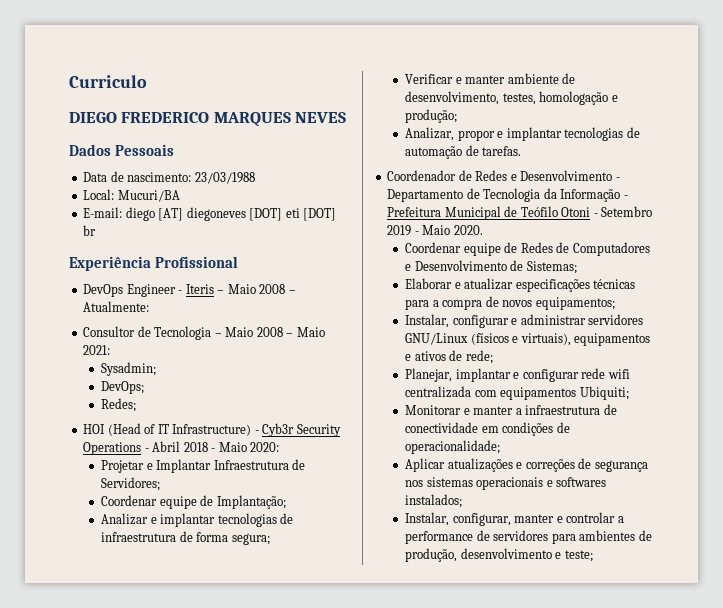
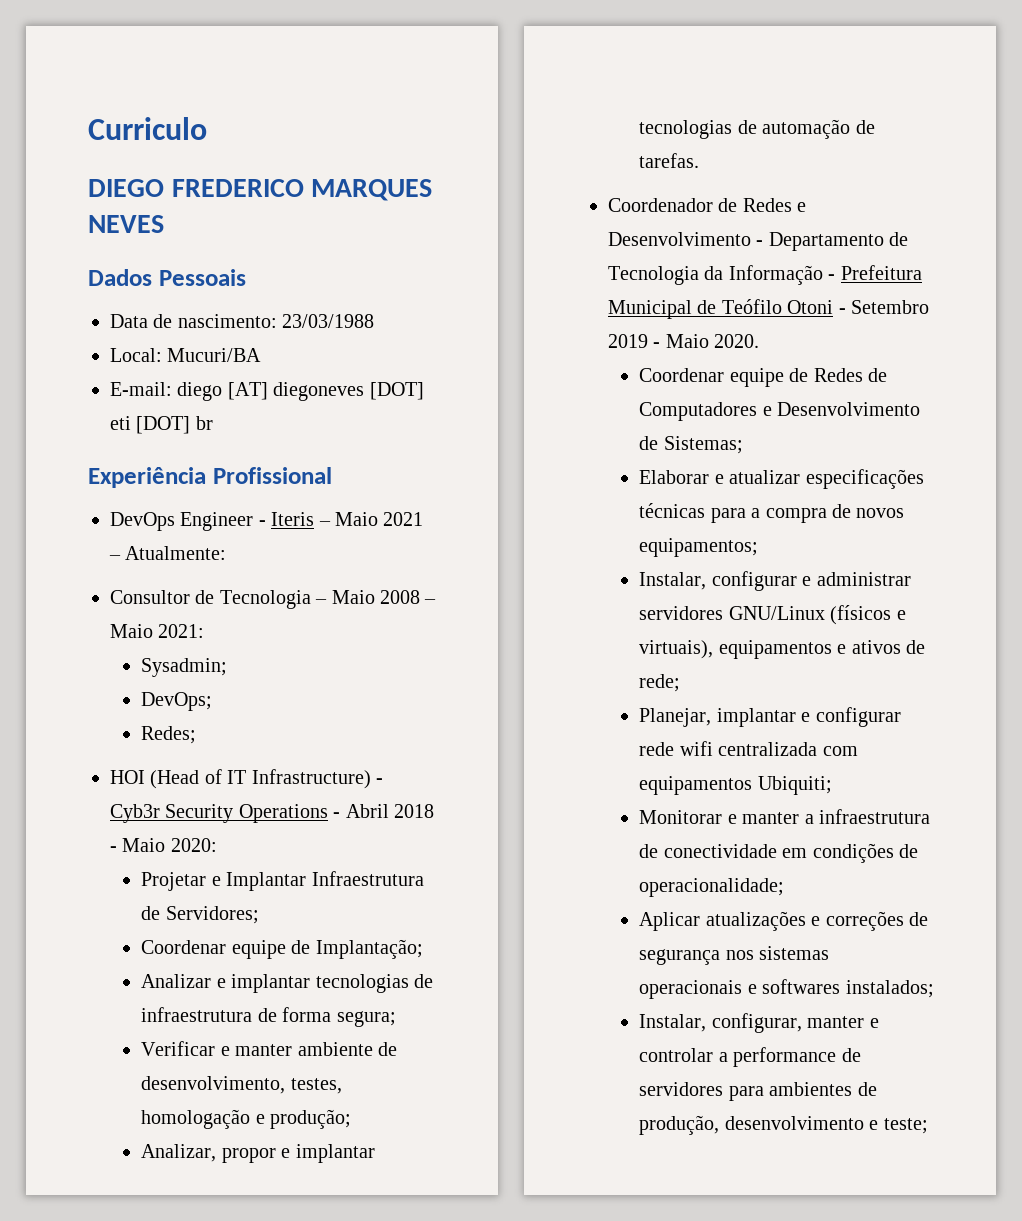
[259,284,286,294] 2008 -> [383,512,424,526] 2021

